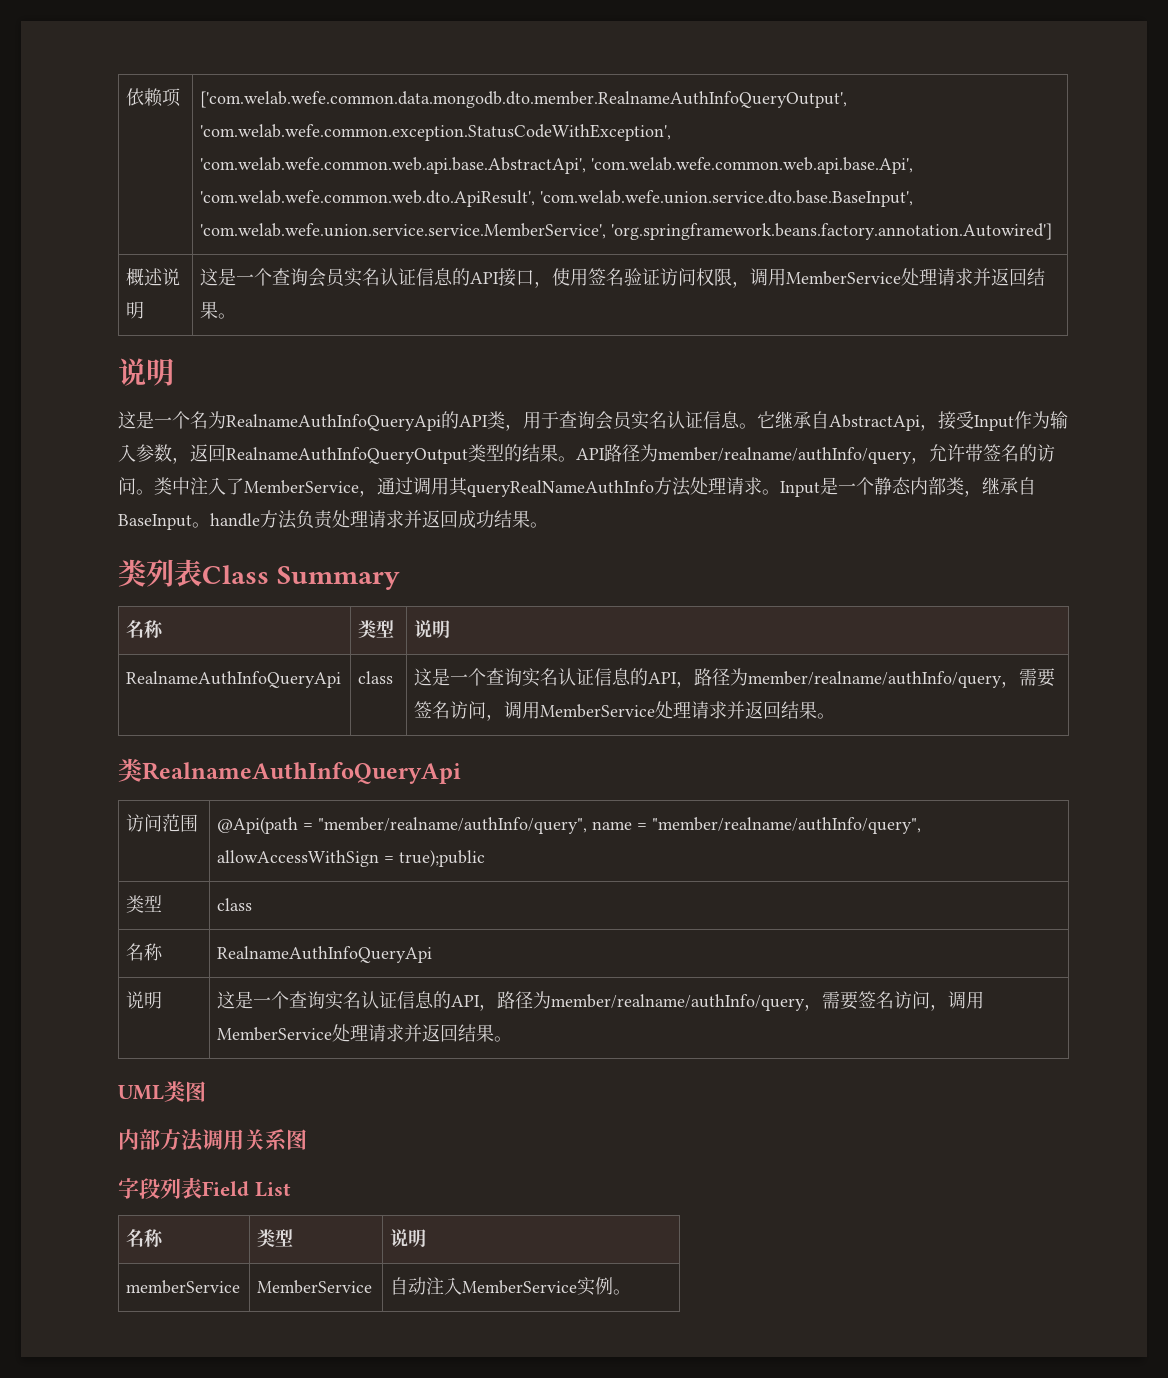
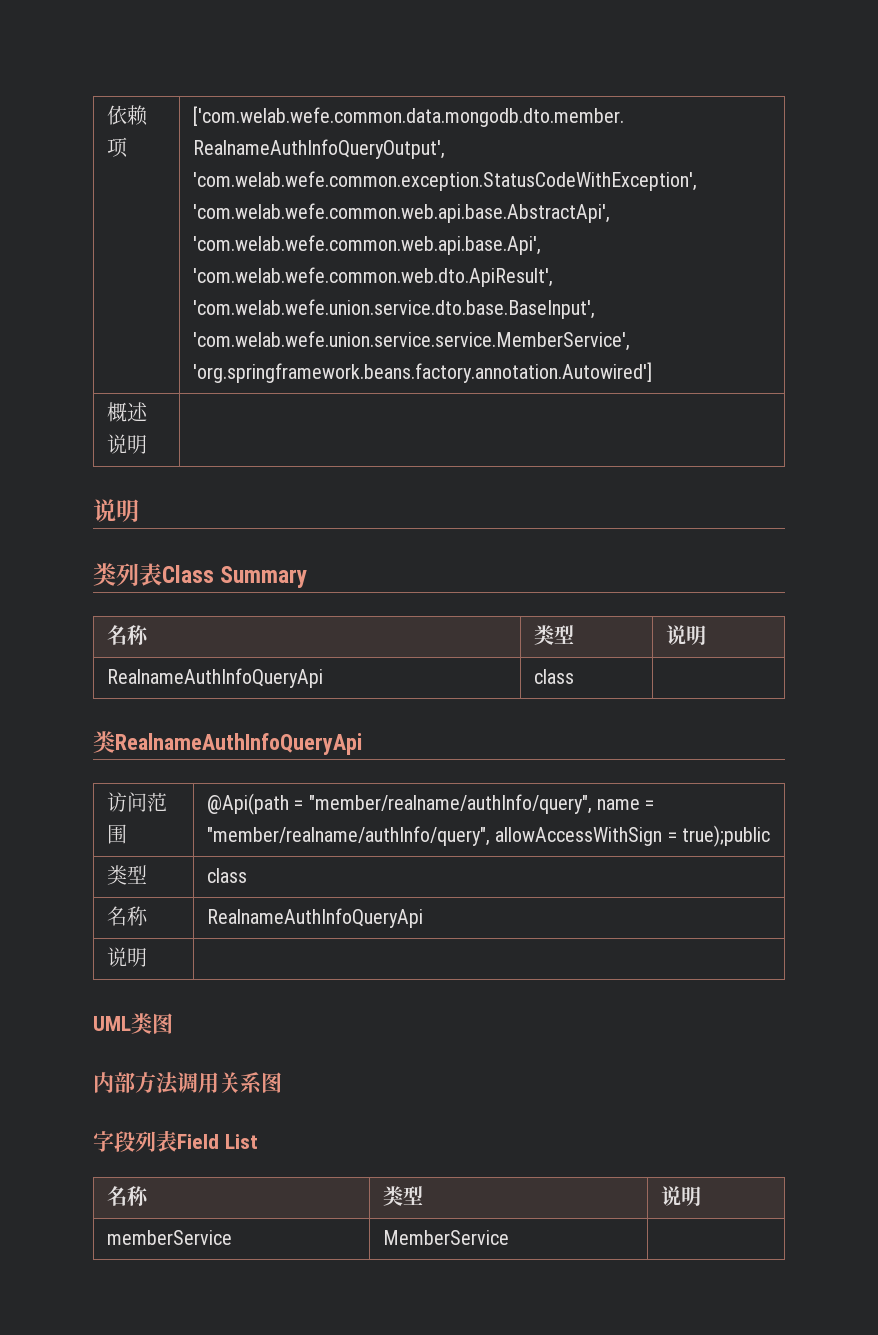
[200,268,1046,288] [200,301,237,319] [118,358,174,386] [118,411,1068,431] [118,444,1055,464] [118,477,1036,497] [118,510,548,530] 这是一个查询会员实名认证信息的API接口，使用签名验证访问权限，调用MemberService处理请求并返回结果。 // 说明 // 这是一个名为RealnameAuthInfoQueryApi的API类，用于查询会员实名认证信息。它继承自AbstractApi，接受Input作为输入参数，返回RealnameAuthInfoQueryOutput类型的结果。API路径为member/realname/authInfo/query，允许带签名的访问。类中注入了MemberService，通过调用其queryRealNameAuthInfo方法处理请求。Input是一个静态内部类，继承自BaseInput。handle方法负责处理请求并返回成功结果。 -> [93,499,139,522] // 说明
[414,668,1056,688] [414,701,836,721] 这是一个查询实名认证信息的API，路径为member/realname/authInfo/query，需要签名访问，调用MemberService处理请求并返回结果。 -> (574, 676) none
[217,991,985,1011] [217,1024,513,1042] 这是一个查询实名认证信息的API，路径为member/realname/authInfo/query，需要签名访问，调用MemberService处理请求并返回结果。 -> (147, 957) none
[390,1277,632,1296] 自动注入MemberService实例。 -> (509, 1237) none

